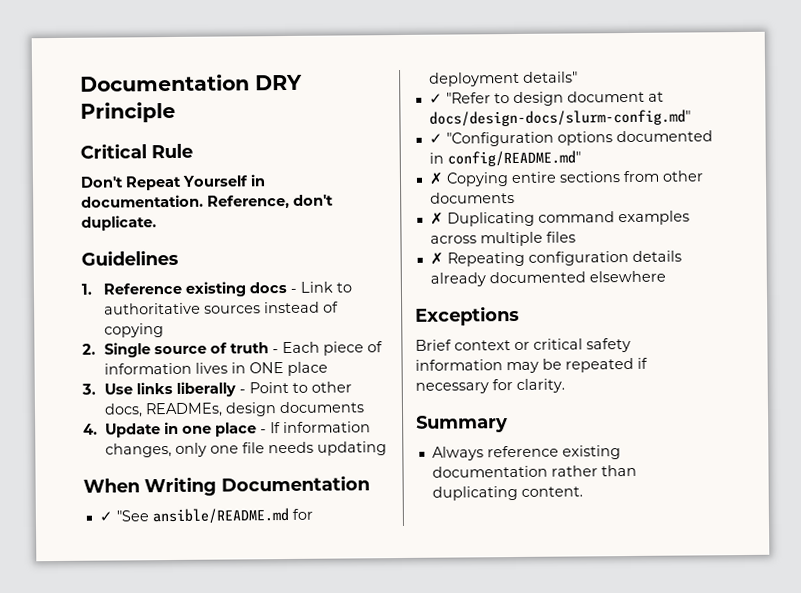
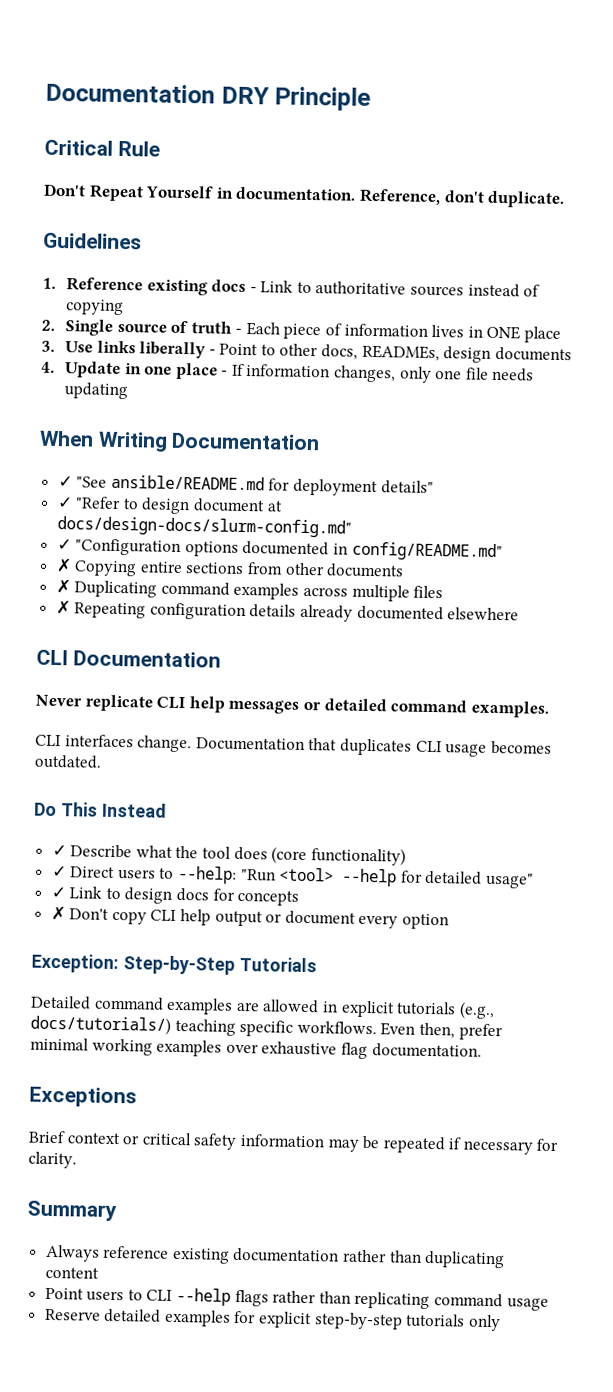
(666, 276) none -> [36,649,221,668] [35,694,549,718] [35,734,552,757] [34,754,102,769] [34,802,167,818] [51,844,406,866] [51,865,535,889] [50,886,300,906] [50,905,450,930] [31,953,317,975] [30,995,495,1020] [30,1015,503,1041] [30,1037,482,1060] // CLI Documentation // Never replicate CLI help messages or detailed command examples. // CLI interfaces change. Documentation that duplicates CLI usage becomes outdated. // Do This Instead // ✓ Describe what the tool does (core functionality) // ✓ Direct users to --help: "Run <tool> --help for detailed usage" // ✓ Link to design docs for concepts // ✗ Don't copy CLI help output or document every option // Exception: Step-by-Step Tutorials // Detailed command examples are allowed in explicit tutorials (e.g., docs/tutorials/) teaching specific workflows. Even then, prefer minimal working examples over exhaustive flag documentation.
[520,486,583,497] content. -> [44,1266,99,1279] [44,1287,549,1311] [44,1308,501,1332] content // Point users to CLI --help flags rather than replicating command usage // Reserve detailed examples for explicit step-by-step tutorials only

